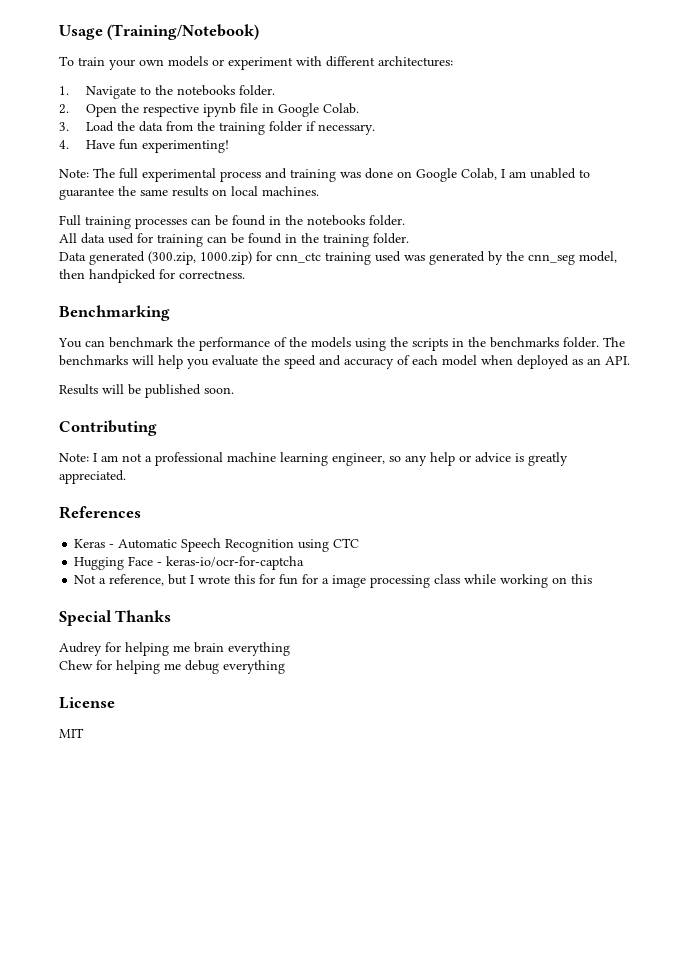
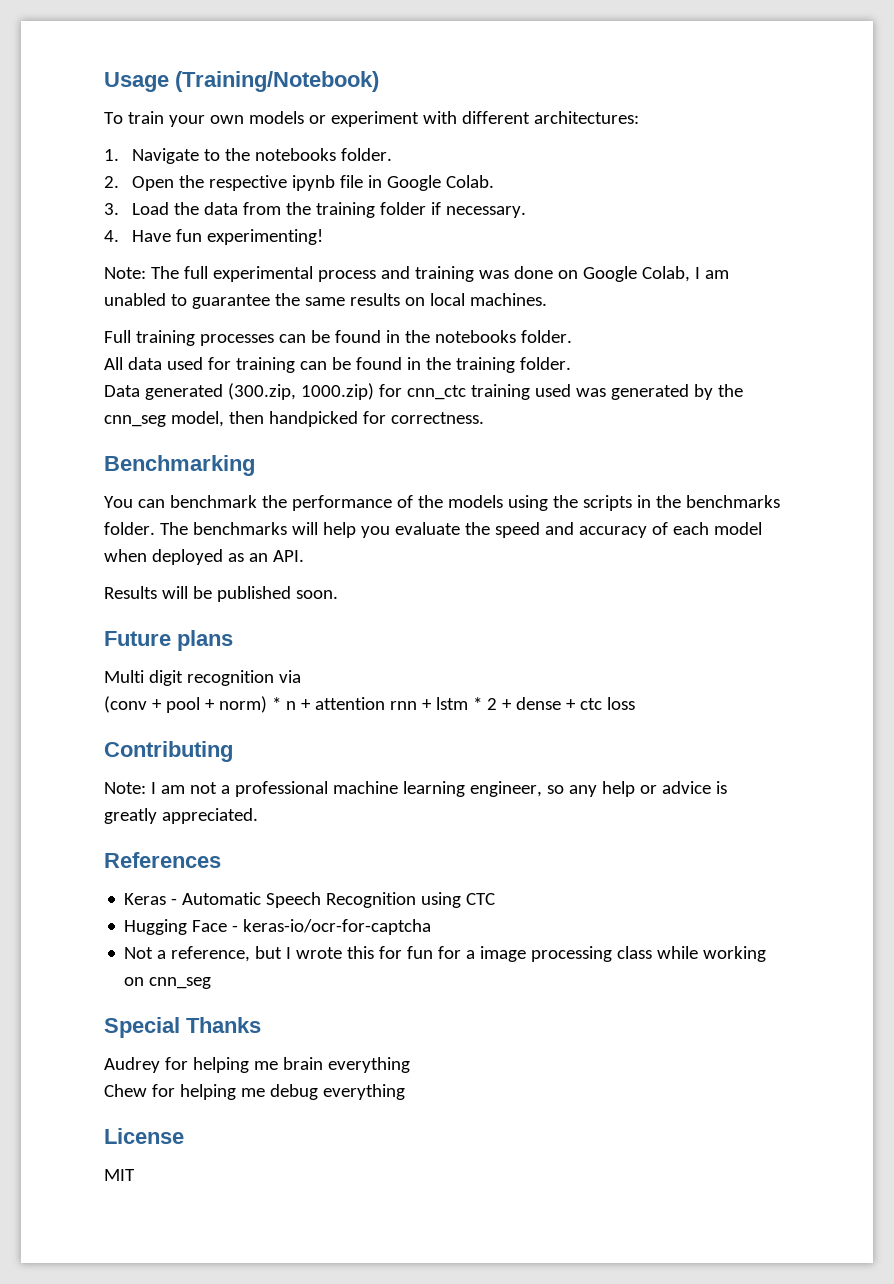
(234, 390) none -> [104,630,233,651] [104,670,301,686] [104,696,635,713] // Future plans // Multi digit recognition via // (conv + pool + norm) * n + attention rnn + lstm * 2 + dense + ctc loss
[571,574,593,584] this -> [149,977,212,989] cnn_seg

